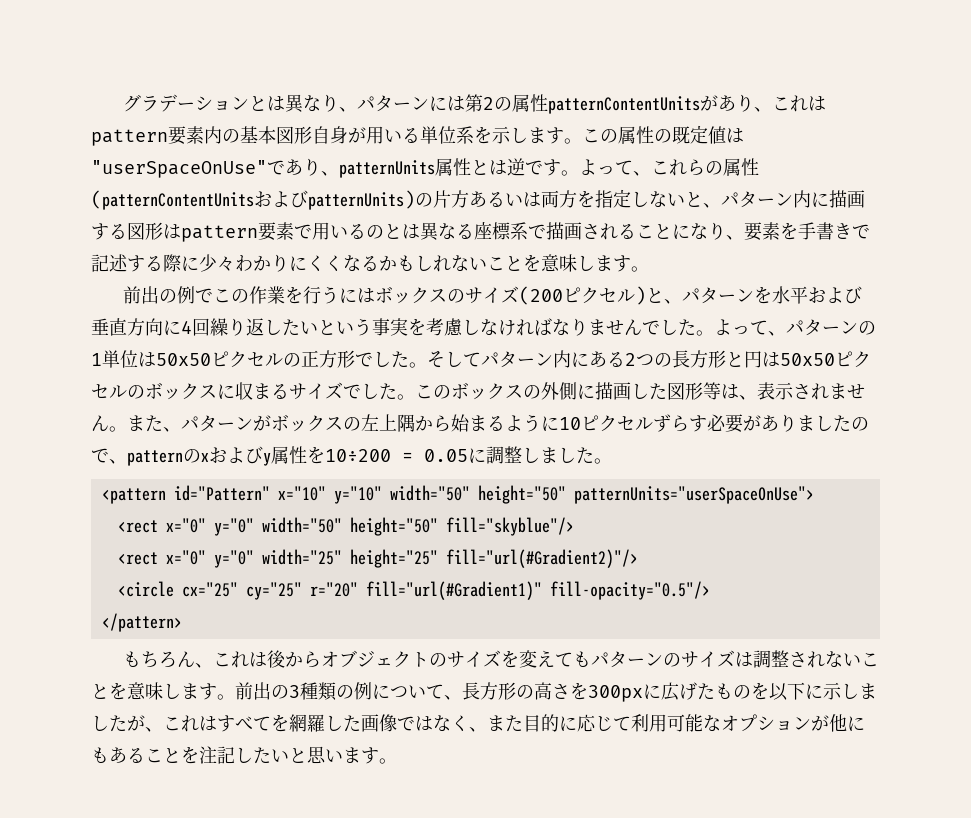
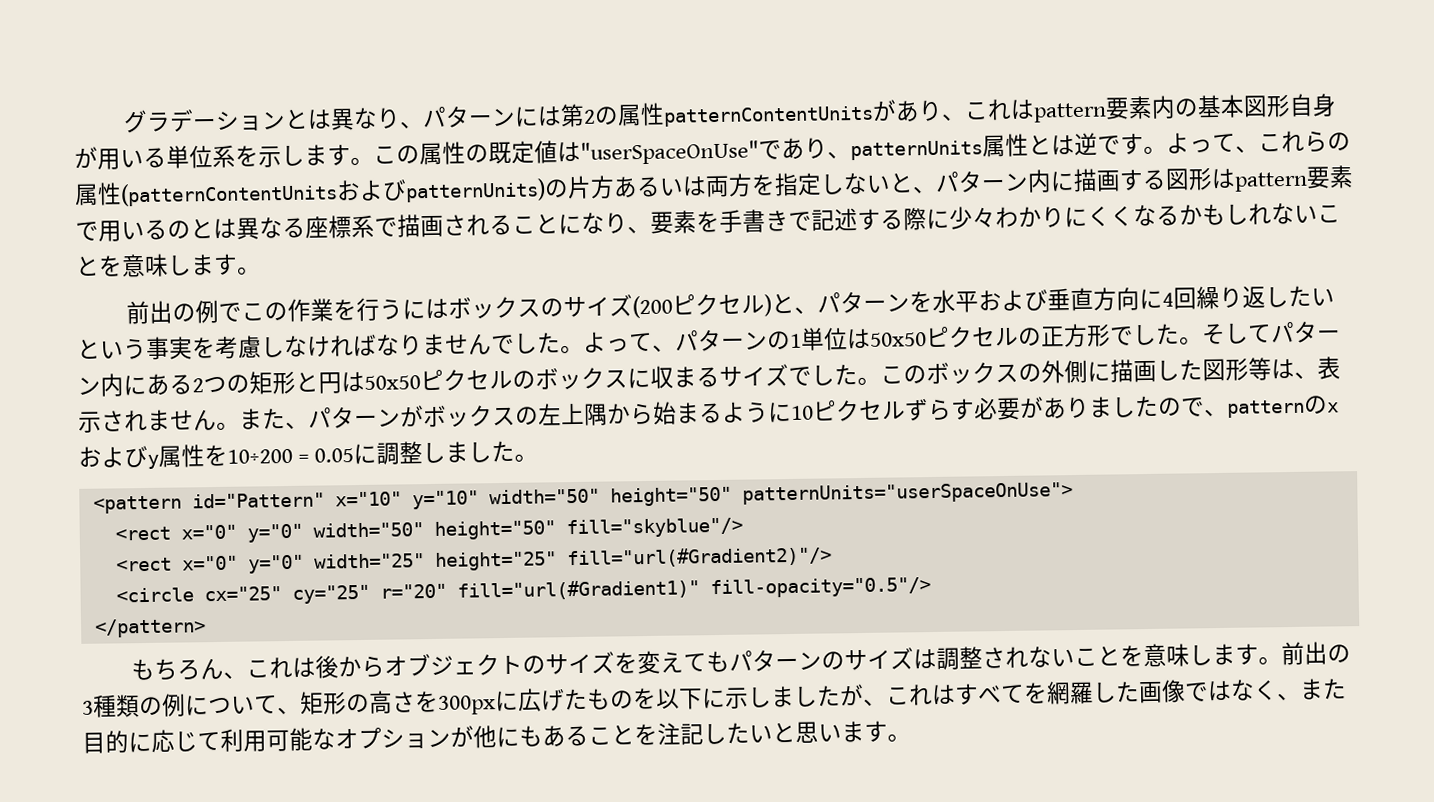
[672,350,708,368] 長方 -> [249,371,273,395] 矩
[462,682,498,700] 長方 -> [300,691,324,715] 矩

